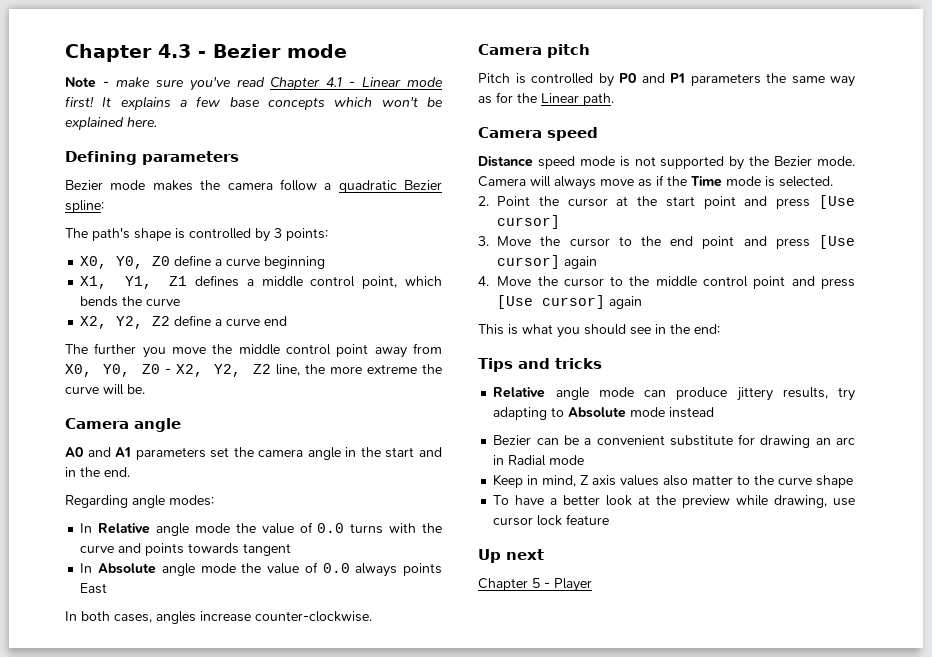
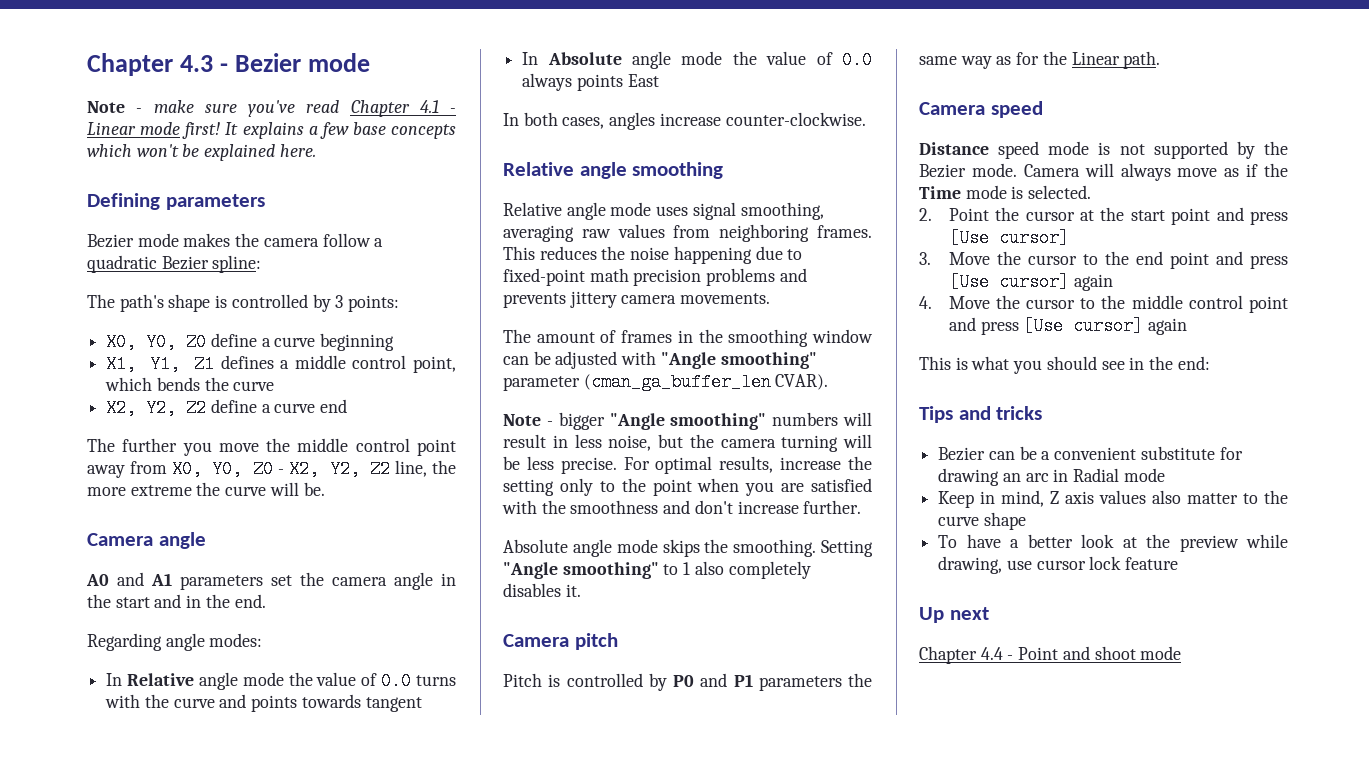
(372, 616) none -> [503,162,724,179] [503,202,824,220] [503,224,872,242] [503,246,803,264] [503,268,807,286] [503,291,771,308] [503,329,873,347] [503,351,817,369] [503,373,829,391] [503,412,872,430] [503,434,872,452] [503,456,872,474] [503,478,872,496] [502,500,862,514] [503,539,873,557] [503,561,811,579] [503,583,581,597] // Relative angle smoothing // Relative angle mode uses signal smoothing, averaging raw values from neighboring frames. This reduces the noise happening due to fixed-point math precision problems and prevents jittery camera movements. // The amount of frames in the smoothing window can be adjusted with "Angle smoothing" parameter (cman_ga_buffer_len CVAR). // Note - bigger "Angle smoothing" numbers will result in less noise, but the camera turning will be less precise. For optimal results, increase the setting only to the point when you are satisfied with the smoothness and don't increase further. // Absolute angle mode skips the smoothing. Setting "Angle smoothing" to 1 also completely disables it.
[493,387,855,401] [493,407,715,420] // Relative angle mode can produce jittery results, try adapting to Absolute mode instead -> (1043, 413) none
[532,578,592,592] 5 - Player -> [980,646,1182,660] 4.4 - Point and shoot mode

